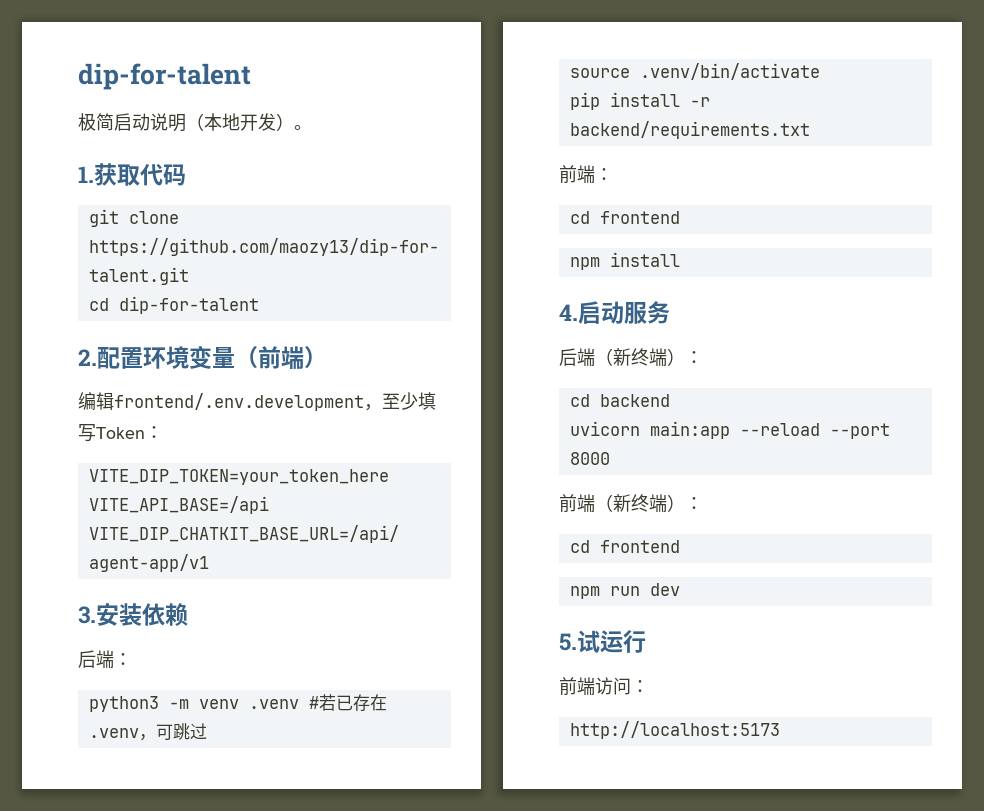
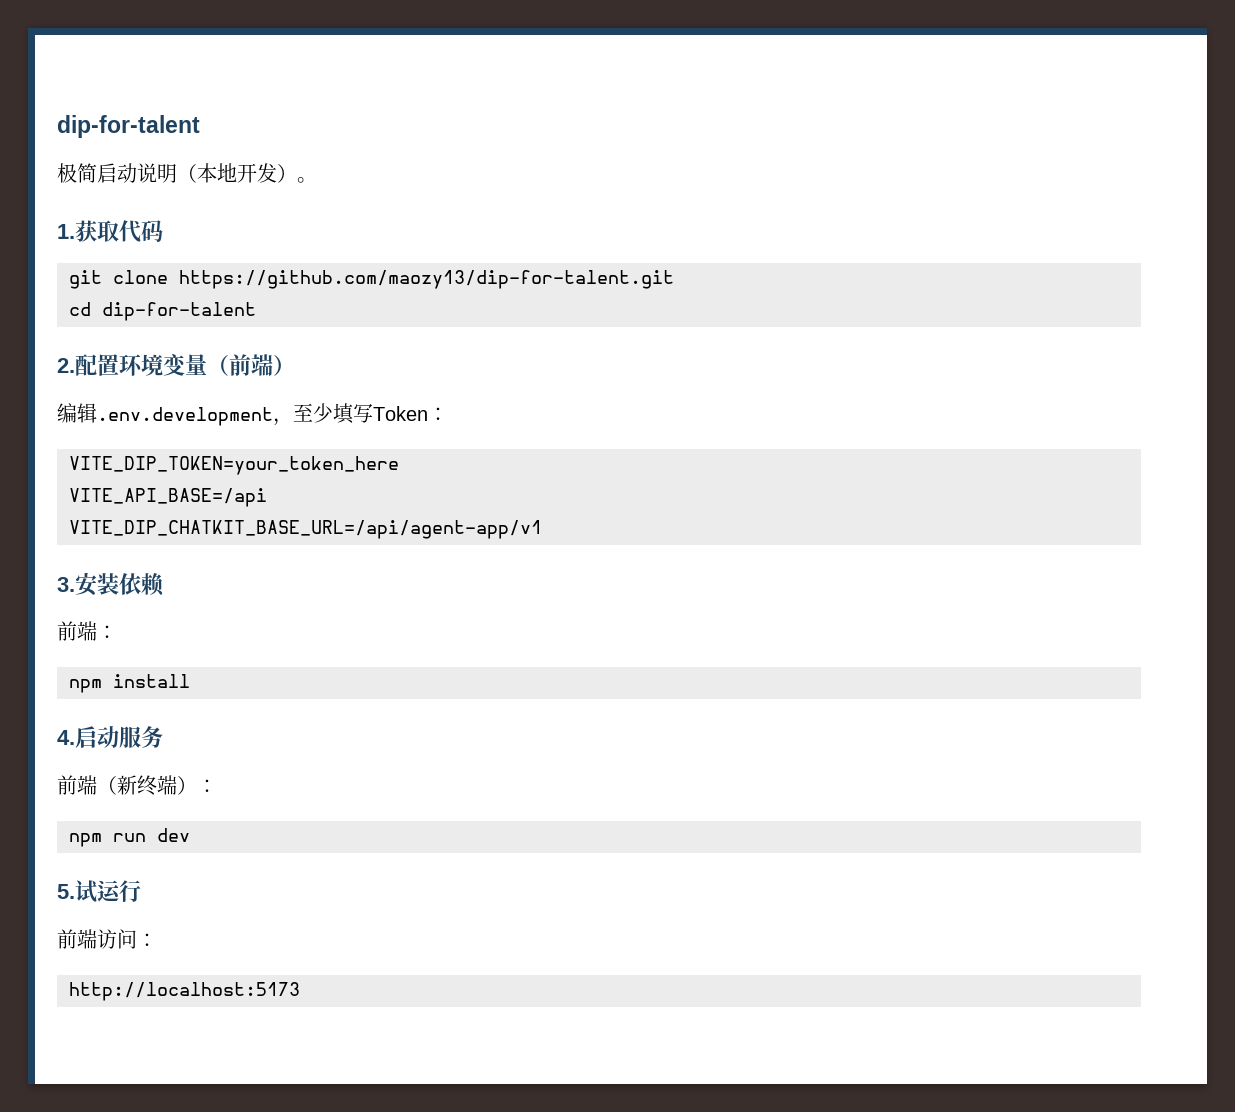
[114,393,364,411] frontend/.env.development -> [97,407,273,426] .env.development
[78,650,132,668] [88,694,387,712] [88,723,207,741] [569,63,820,80] [569,92,710,110] [569,121,810,139] // 后端： // python3 -m venv .venv #若已存在.venv，可跳过 // source .venv/bin/activate // pip install -r backend/requirements.txt -> (164, 584) none
[569,211,680,224] // cd frontend -> (117, 632) none
[559,348,703,366] [569,394,670,407] [569,421,890,439] [569,452,610,465] // 后端（新终端）： // cd backend // uvicorn main:app --reload --port 8000 -> (163, 737) none
[569,540,680,553] // cd frontend -> (217, 786) none

